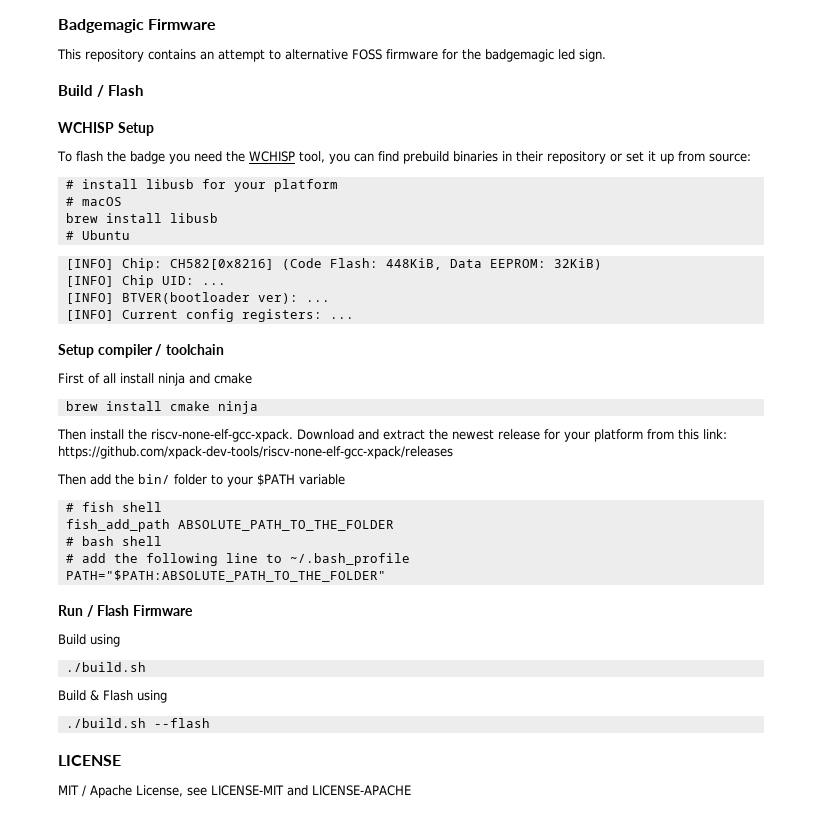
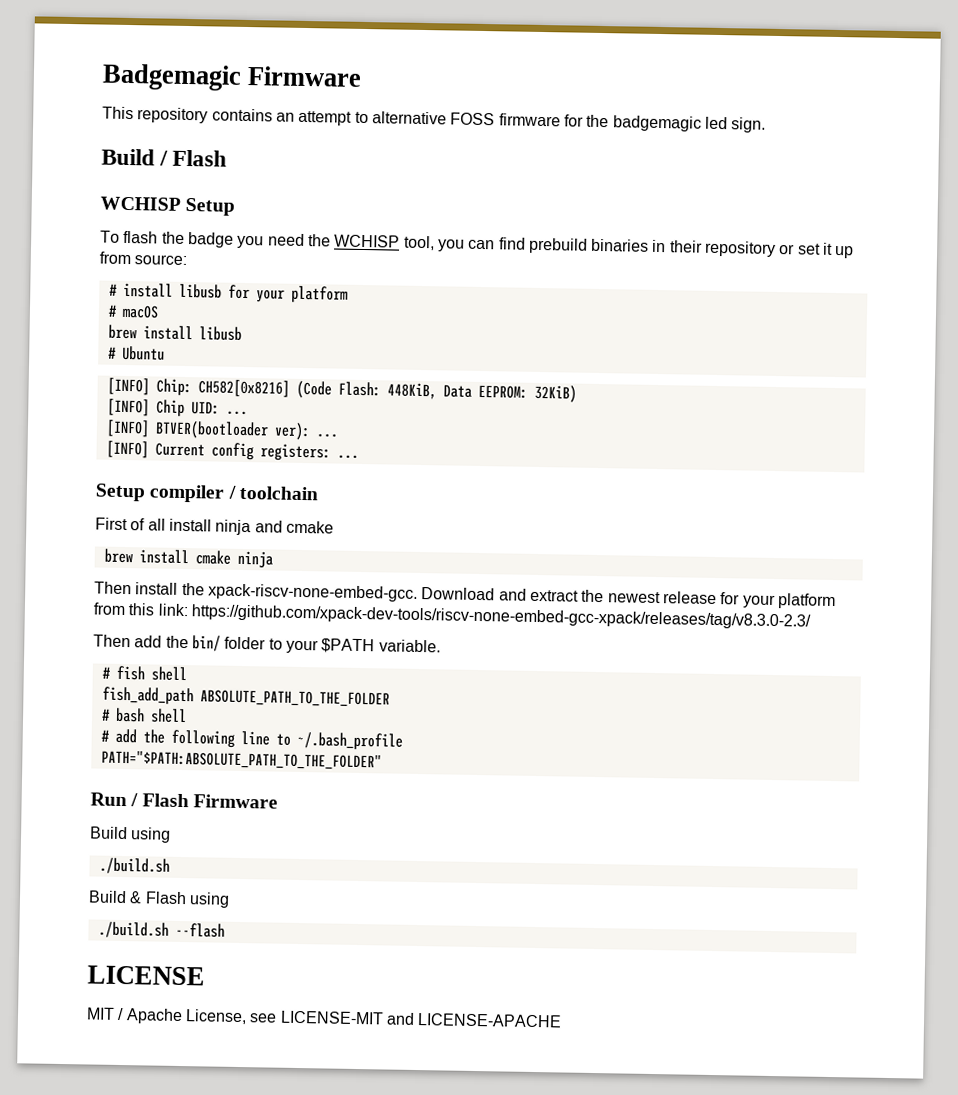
[151,429,293,442] riscv-none-elf-gcc-xpack. -> [207,583,418,602] xpack-riscv-none-embed-gcc.
[58,446,453,459] https://github.com/xpack-dev-tools/riscv-none-elf-gcc-xpack/releases -> [190,604,811,630] https://github.com/xpack-dev-tools/riscv-none-embed-gcc-xpack/releases/tag/v8.3.0-2.3/
[299,474,345,485] variable -> [378,639,441,653] variable.

